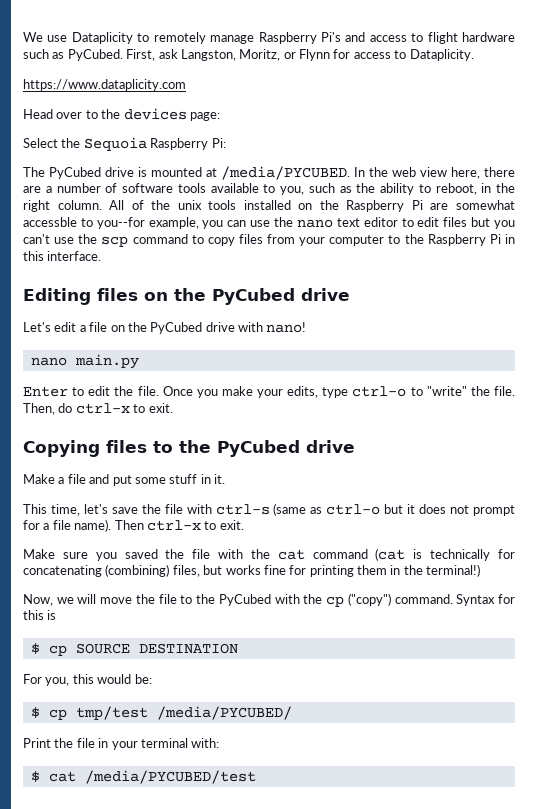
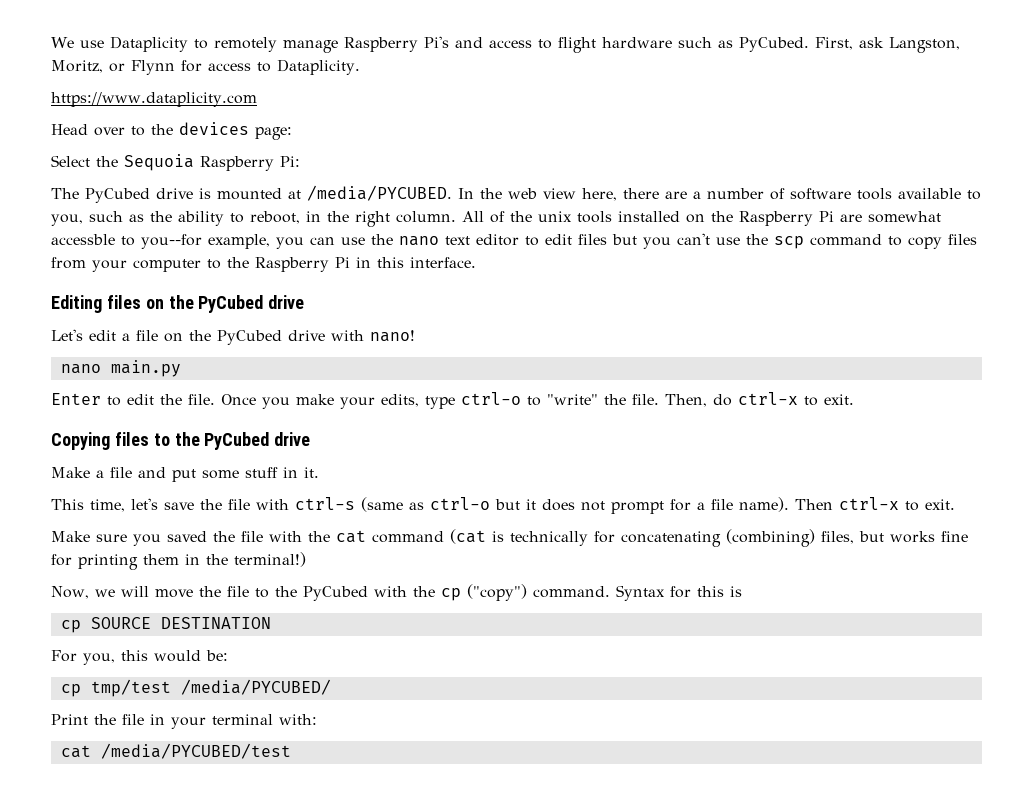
[30,643,40,654] $ -> (742, 591) none
[30,707,40,718] $ -> (228, 655) none
[30,771,40,782] $ -> (317, 719) none

